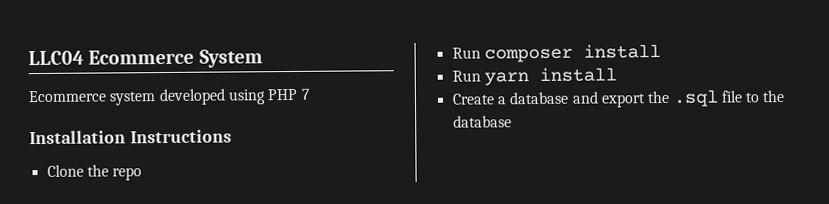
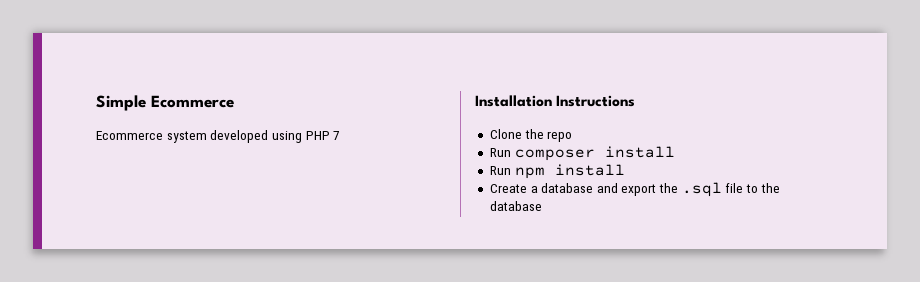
[28,49,263,68] LLC04 Ecommerce System -> [96,95,234,111] Simple Ecommerce
[483,72,529,86] yarn -> [514,167,545,179] npm

